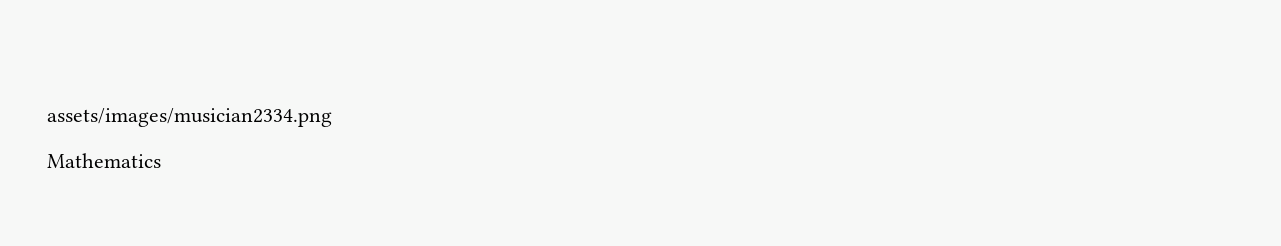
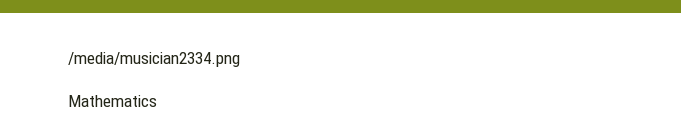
[47,108,332,127] assets/images/musician2334.png -> [68,52,240,67] /media/musician2334.png

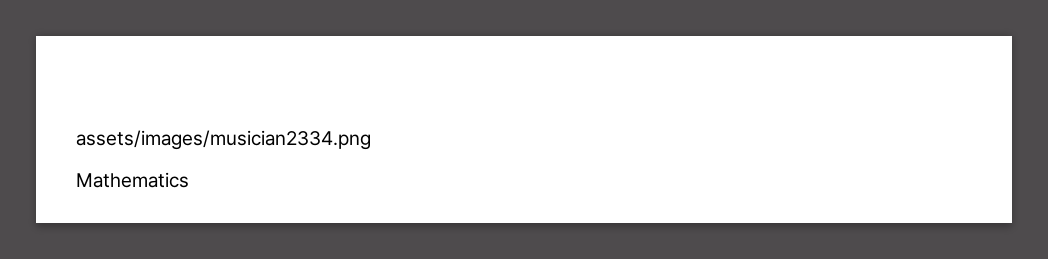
[68,52,240,67] /media/musician2334.png -> [76,130,371,150] assets/images/musician2334.png

